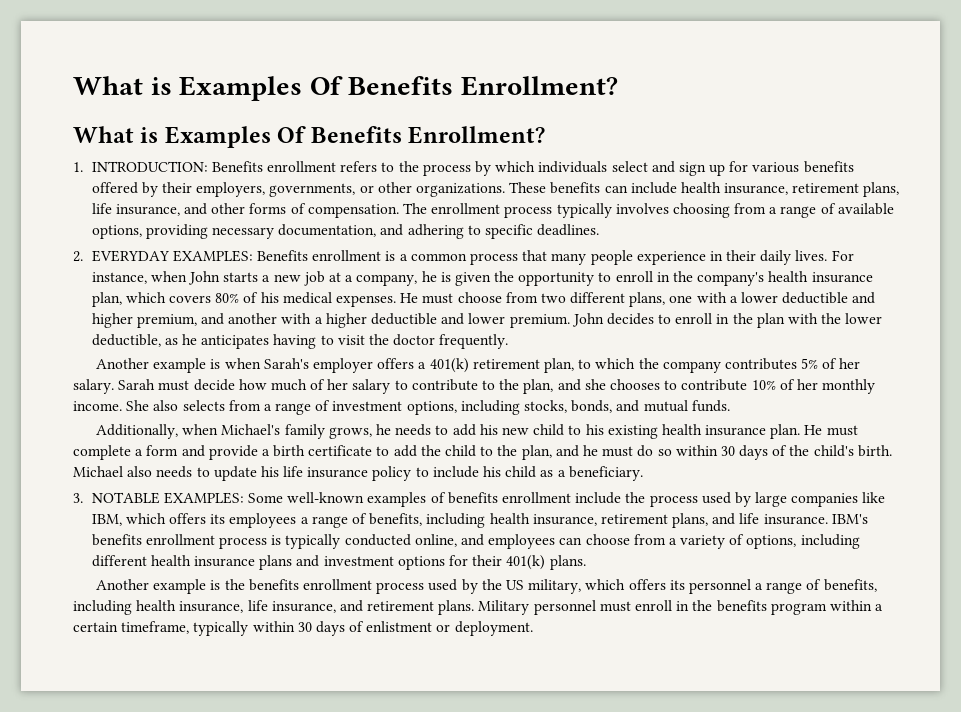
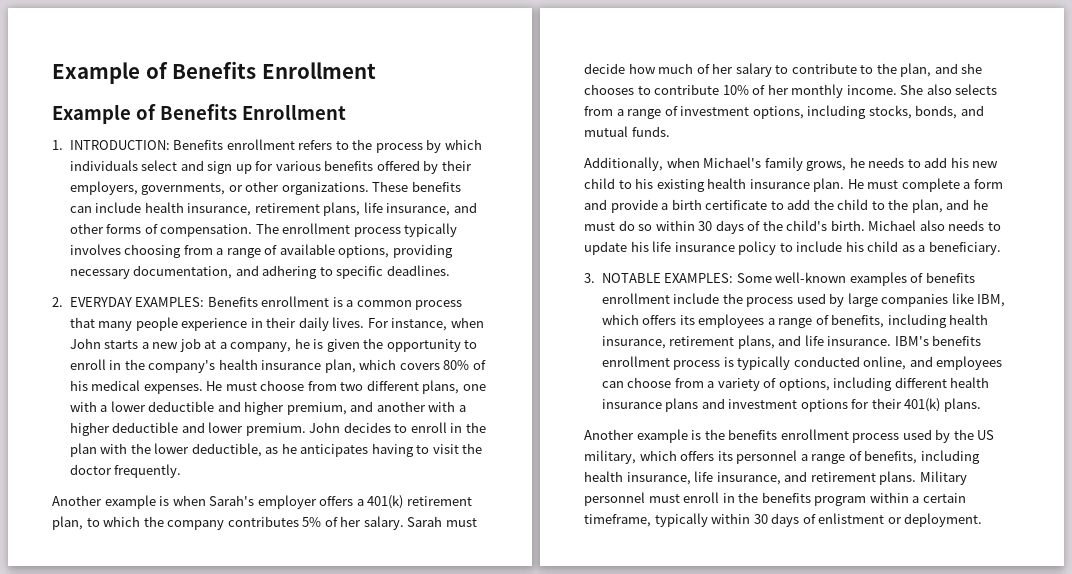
[73,76,618,101] [73,126,546,148] What is Examples Of Benefits Enrollment? // What is Examples Of Benefits Enrollment? -> [52,61,376,84] [52,104,346,124] Example of Benefits Enrollment // Example of Benefits Enrollment

